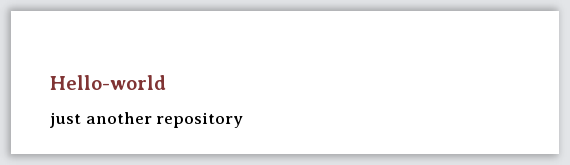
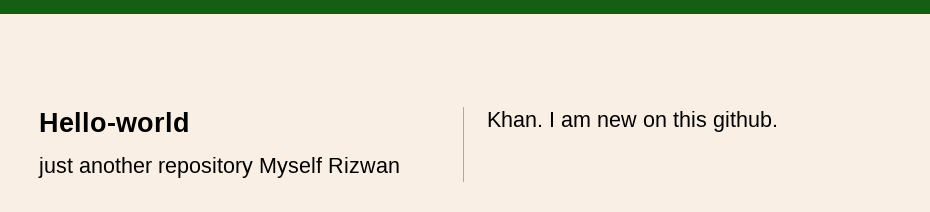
(244, 120) none -> [259,157,400,178] [487,111,778,132] Myself Rizwan Khan. I am new on this github.

